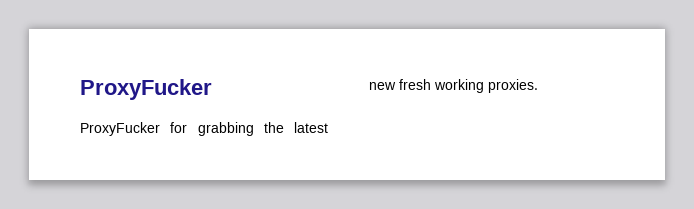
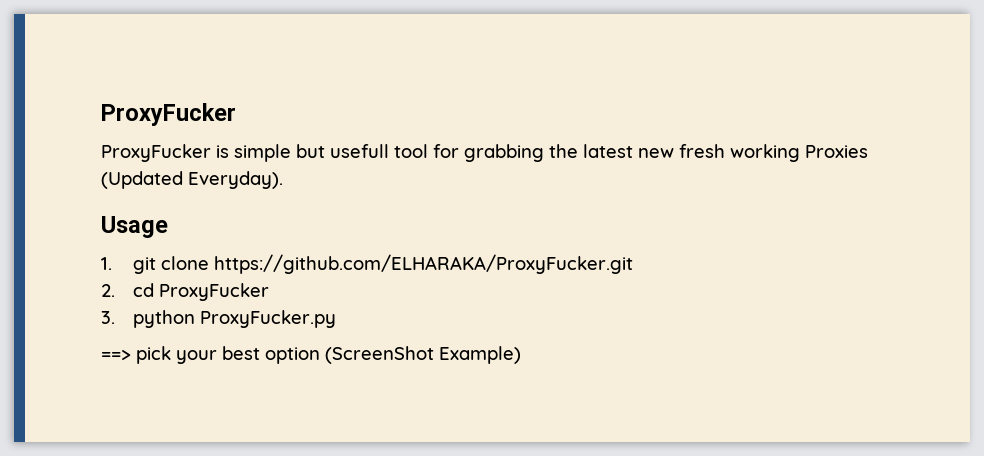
(160, 129) none -> [216,144,428,162] is simple but usefull tool
[488,79,538,93] proxies. -> [805,145,868,158] [101,171,283,189] [101,216,168,238] [101,254,634,274] [101,283,270,301] [101,310,337,328] [101,346,521,364] Proxies (Updated Everyday). // Usage // 1. git clone https://github.com/ELHARAKA/ProxyFucker.git // 2. cd ProxyFucker // 3. python ProxyFucker.py // ==> pick your best option (ScreenShot Example)

